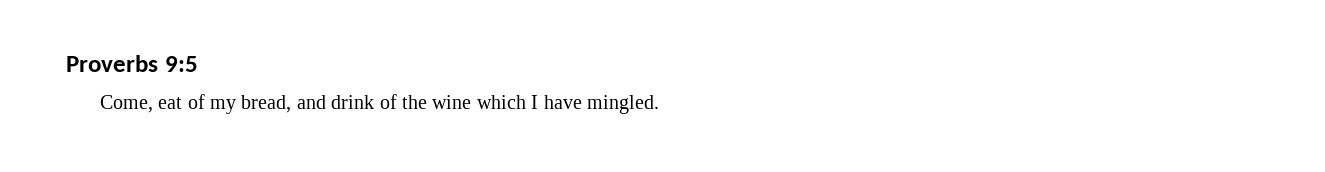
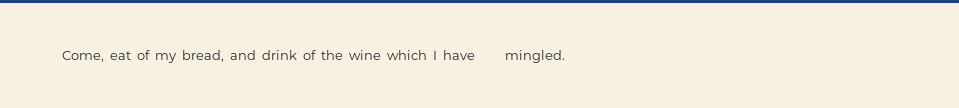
[66,55,198,72] Proverbs 9:5 // -> (62, 56) none

